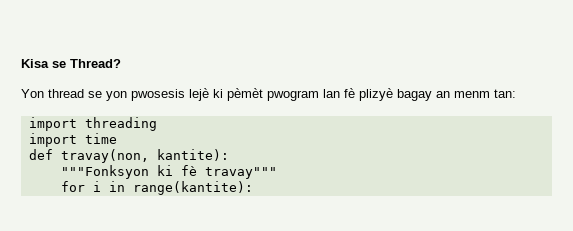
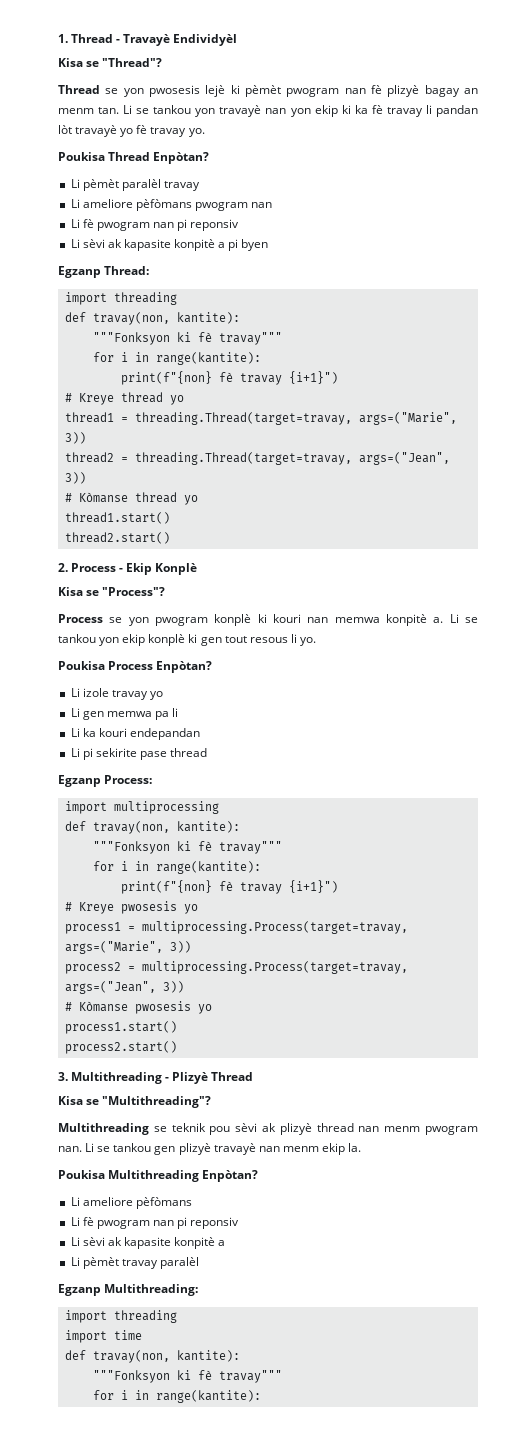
[21,59,121,68] [21,89,84,98] Kisa se Thread? // Yon thread -> [58,34,238,46] [58,58,163,67] [58,85,100,94] 1. Thread - Travayè Endividyèl // Kisa se "Thread"? // Thread
[323,89,340,98] lan -> [344,88,366,94] nan
[494,89,516,98] tan: -> [98,105,478,117] [58,125,205,137] [58,152,210,164] [70,179,200,191] [70,199,273,211] [70,219,240,231] [70,239,269,251] [58,266,150,278] [64,292,177,305] [64,312,240,325] [92,332,282,345] [92,352,261,365] [120,371,338,385] [64,392,184,405] [64,412,457,425] [64,432,86,444] [64,452,450,465] [64,472,86,484] [64,492,198,505] [64,512,170,524] [64,532,170,544] [58,563,198,575] [58,587,166,596] [58,614,478,626] [58,634,316,646] [58,661,213,673] [70,688,163,700] [70,708,179,720] [70,728,200,740] [70,748,208,760] [58,775,153,787] [64,801,219,814] [64,821,240,834] [92,841,282,854] [92,861,261,874] [120,880,338,894] [64,901,198,914] [64,921,408,934] [64,941,191,954] [64,961,408,974] [64,981,184,994] [64,1001,212,1014] [64,1021,177,1034] [64,1041,177,1054] [58,1072,254,1084] [58,1096,212,1108] [58,1123,479,1135] [58,1143,362,1155] [58,1170,259,1182] [70,1197,192,1209] [70,1217,240,1229] [70,1237,226,1249] [70,1257,199,1269] [58,1284,199,1296] tan. Li se tankou yon travayè nan yon ekip ki ka fè travay li pandan lòt travayè yo fè travay yo. // Poukisa Thread Enpòtan? // Li pèmèt paralèl travay // Li ameliore pèfòmans pwogram nan // Li fè pwogram nan pi reponsiv // Li sèvi ak kapasite konpitè a pi byen // Egzanp Thread: // import threading // def travay(non, kantite): // """Fonksyon ki fè travay""" // for i in range(kantite): // print(f"{non} fè travay {i+1}") // # Kreye thread yo // thread1 = threading.Thread(target=travay, args=("Marie", 3)) // thread2 = threading.Thread(target=travay, args=("Jean", 3)) // # Kòmanse thread yo // thread1.start() // thread2.start() // 2. Process - Ekip Konplè // Kisa se "Process"? // Process se yon pwogram konplè ki kouri nan memwa konpitè a. Li se tankou yon ekip konplè ki gen tout resous li yo. // Poukisa Process Enpòtan? // Li izole travay yo // Li gen memwa pa li // Li ka kouri endepandan // Li pi sekirite pase thread // Egzanp Process: // import multiprocessing // def travay(non, kantite): // """Fonksyon ki fè travay""" // for i in range(kantite): // print(f"{non} fè travay {i+1}") // # Kreye pwosesis yo // process1 = multiprocessing.Process(target=travay, args=("Marie", 3)) // process2 = multiprocessing.Process(target=travay, args=("Jean", 3)) // # Kòmanse pwosesis yo // process1.start() // process2.start() // 3. Multithreading - Plizyè Thread // Kisa se "Multithreading"? // Multithreading se teknik pou sèvi ak plizyè thread nan menm pwogram nan. Li se tankou gen plizyè travayè nan menm ekip la. // Poukisa Multithreading Enpòtan? // Li ameliore pèfòmans // Li fè pwogram nan pi reponsiv // Li sèvi ak kapasite konpitè a // Li pèmèt travay paralèl // Egzanp Multithreading:

